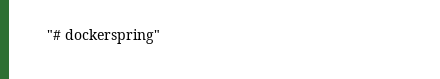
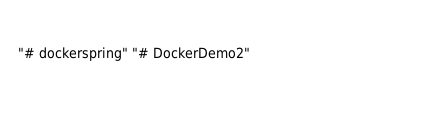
(160, 36) none -> [132,47,250,59] "# DockerDemo2"

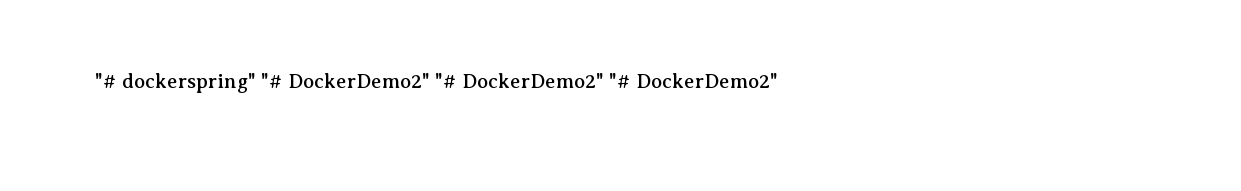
(250, 53) none -> [435,73,778,88] "# DockerDemo2" "# DockerDemo2"

